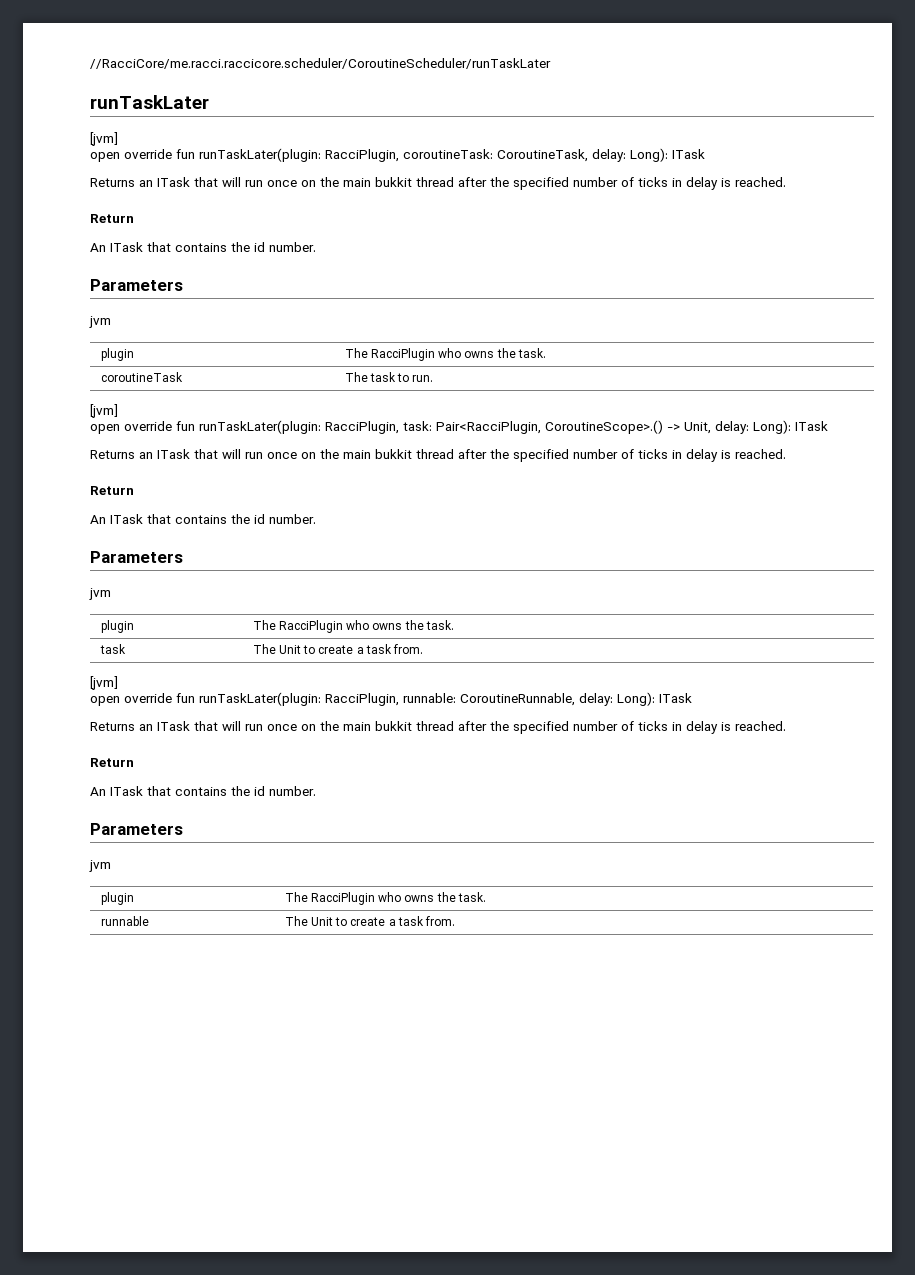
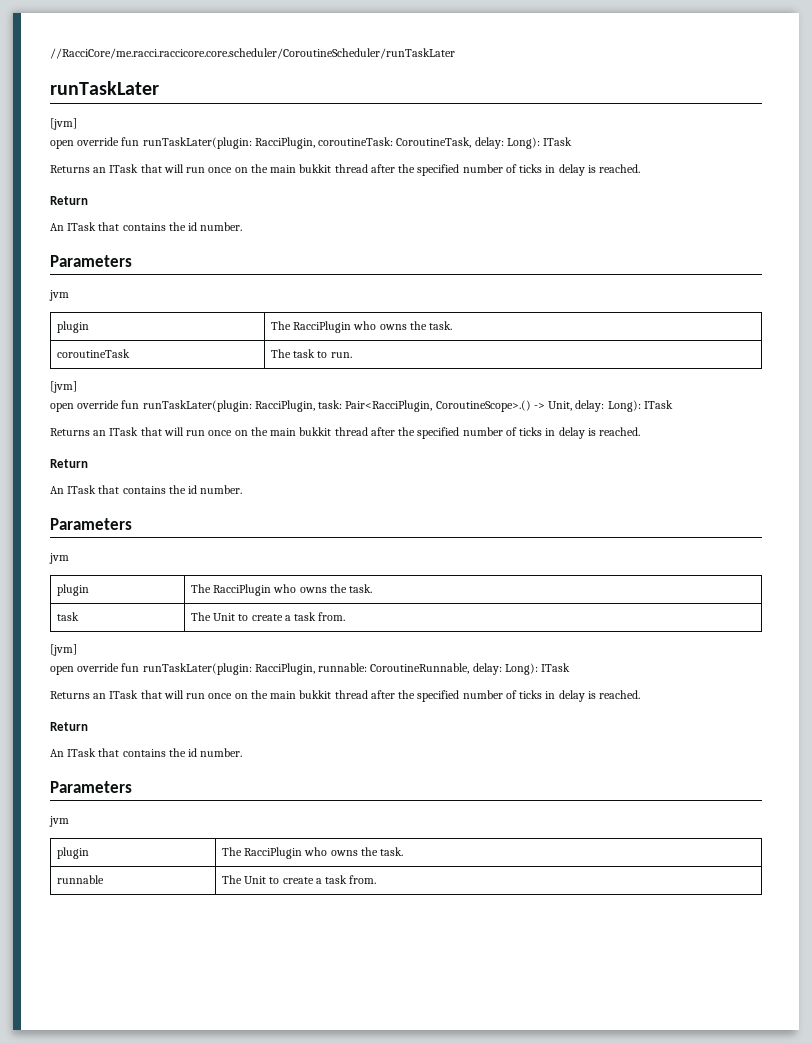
[90,58,551,69] //RacciCore/me.racci.raccicore.scheduler/CoroutineScheduler/runTaskLater -> [50,48,455,59] //RacciCore/me.racci.raccicore.core.scheduler/CoroutineScheduler/runTaskLater

